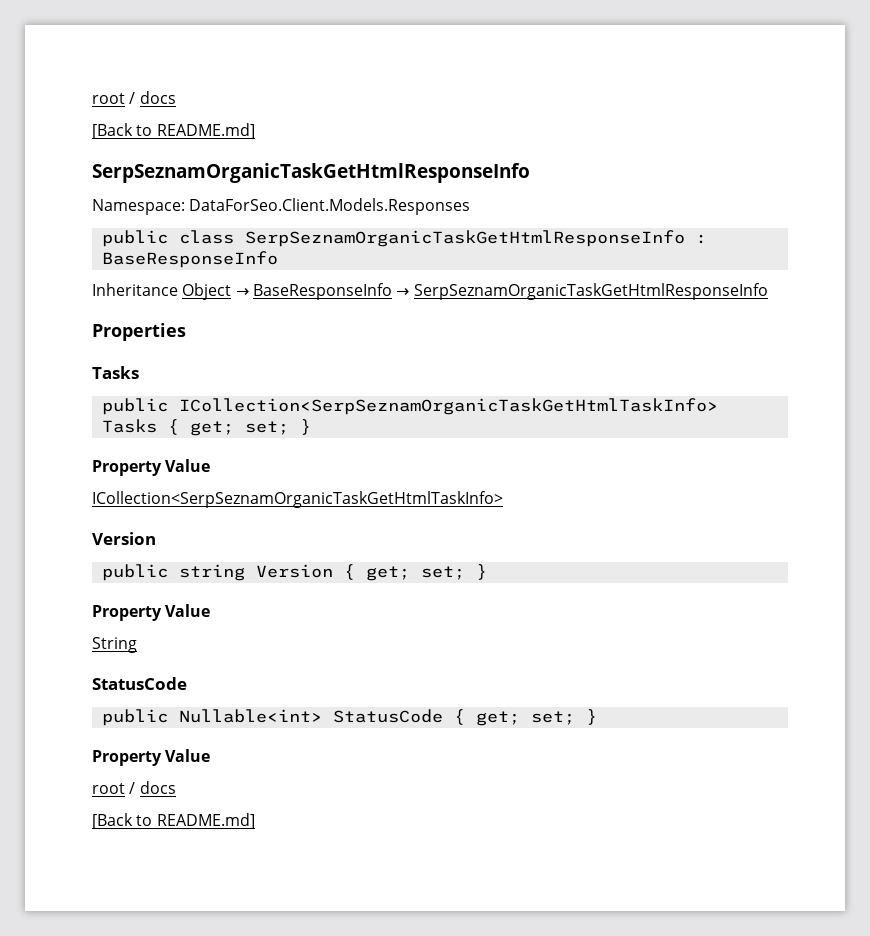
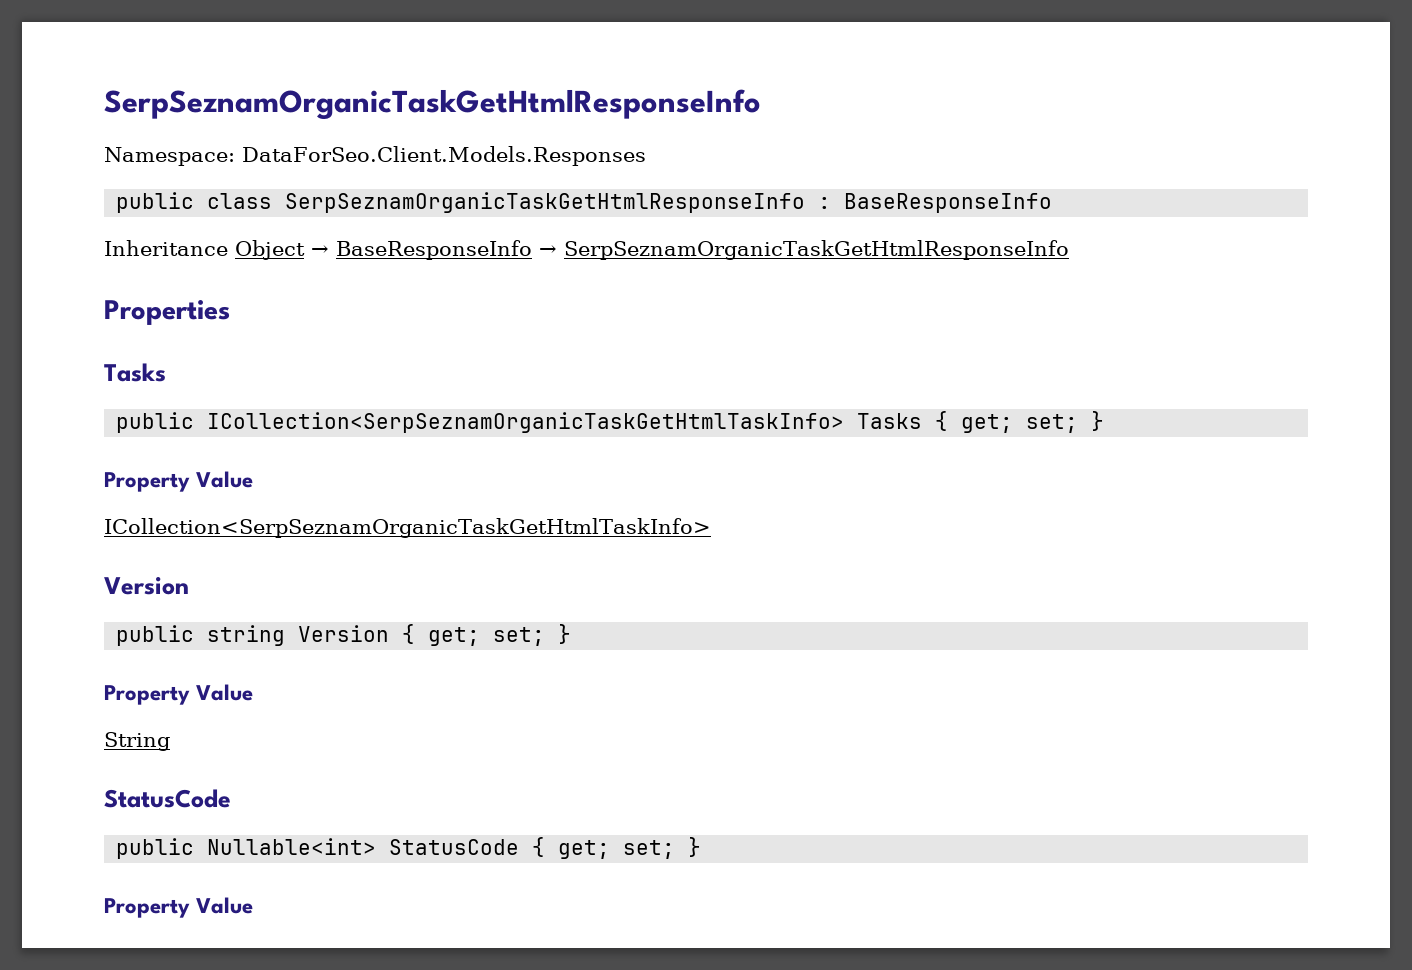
[92,91,176,104] [92,123,255,139] root / docs // [Back to README.md] // -> (104, 104) none
[92,781,176,794] [92,813,255,829] // root / docs // [Back to README.md] -> (254, 905) none

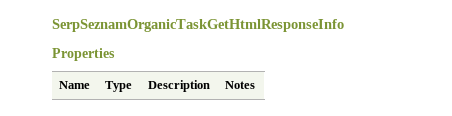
[104,89,761,120] [104,146,646,166] [116,192,1053,213] [104,240,1069,260] [104,300,230,325] [104,363,166,382] [116,411,1105,433] [104,471,254,492] [104,518,711,538] [104,576,189,595] [116,624,572,646] [104,684,254,705] [104,732,170,751] [104,789,231,808] [116,837,702,859] [104,897,254,918] SerpSeznamOrganicTaskGetHtmlResponseInfo // Namespace: DataForSeo.Client.Models.Responses // public class SerpSeznamOrganicTaskGetHtmlResponseInfo : BaseResponseInfo // Inheritance Object → BaseResponseInfo → SerpSeznamOrganicTaskGetHtmlResponseInfo // Properties // Tasks // public ICollection<SerpSeznamOrganicTaskGetHtmlTaskInfo> Tasks { get; set; } // Property Value // ICollection<SerpSeznamOrganicTaskGetHtmlTaskInfo> // Version // public string Version { get; set; } // Property Value // String // StatusCode // public Nullable<int> StatusCode { get; set; } // Property Value -> [52,19,344,32] [52,48,115,61] [59,81,91,89] [105,81,133,92] [148,80,211,92] [225,81,256,89] SerpSeznamOrganicTaskGetHtmlResponseInfo // Properties // Name | Type | Description | Notes

